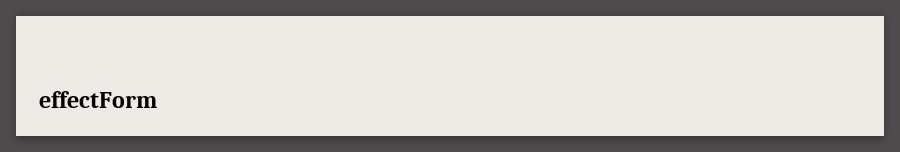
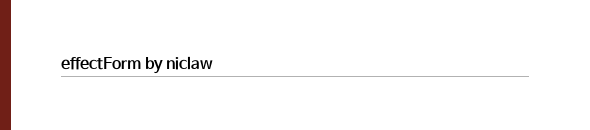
(157, 99) none -> [145,56,214,74] by niclaw

